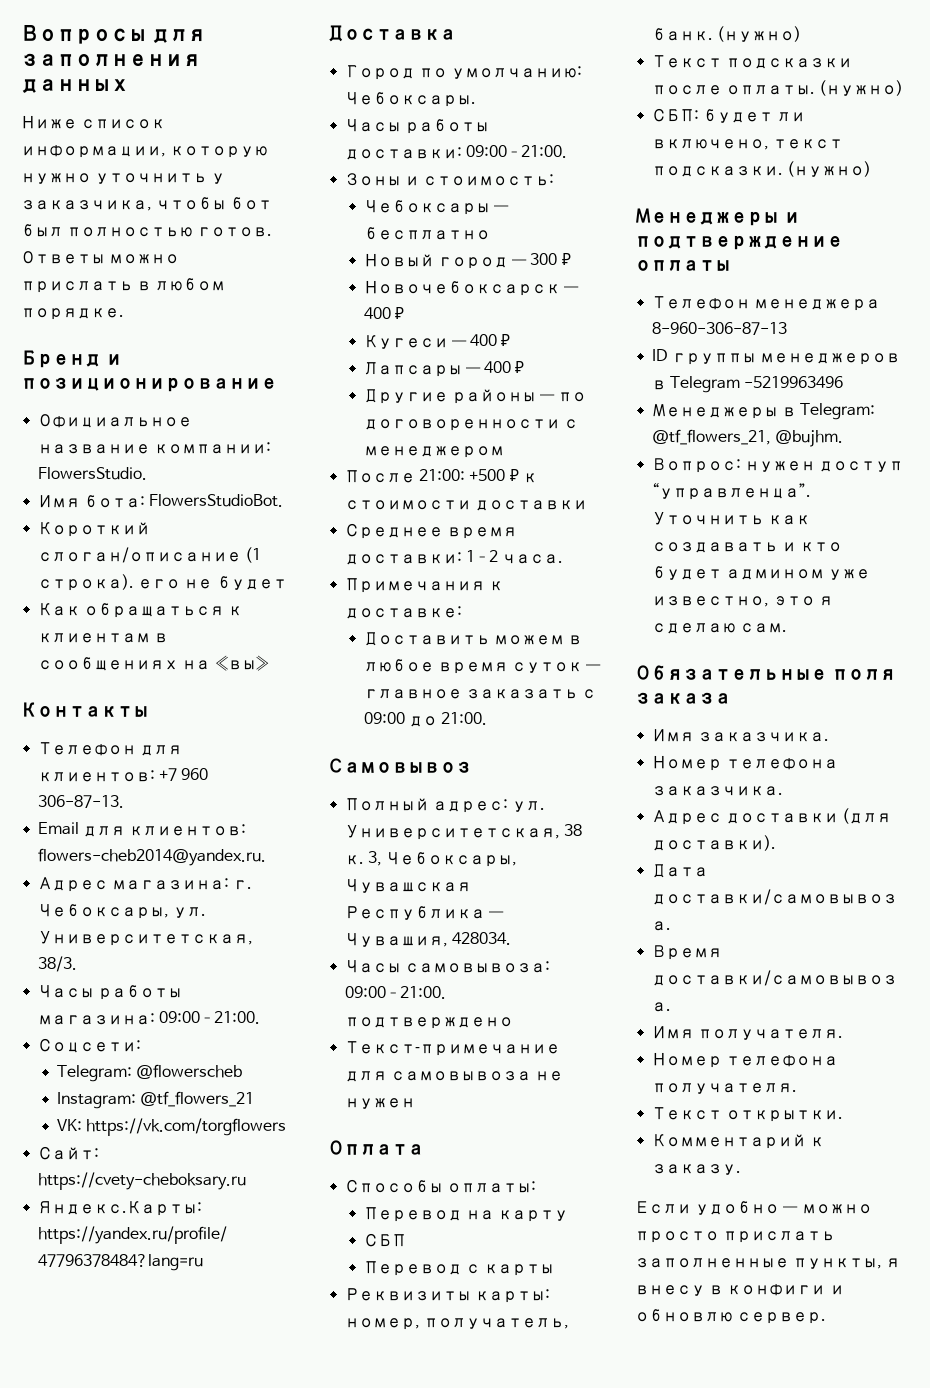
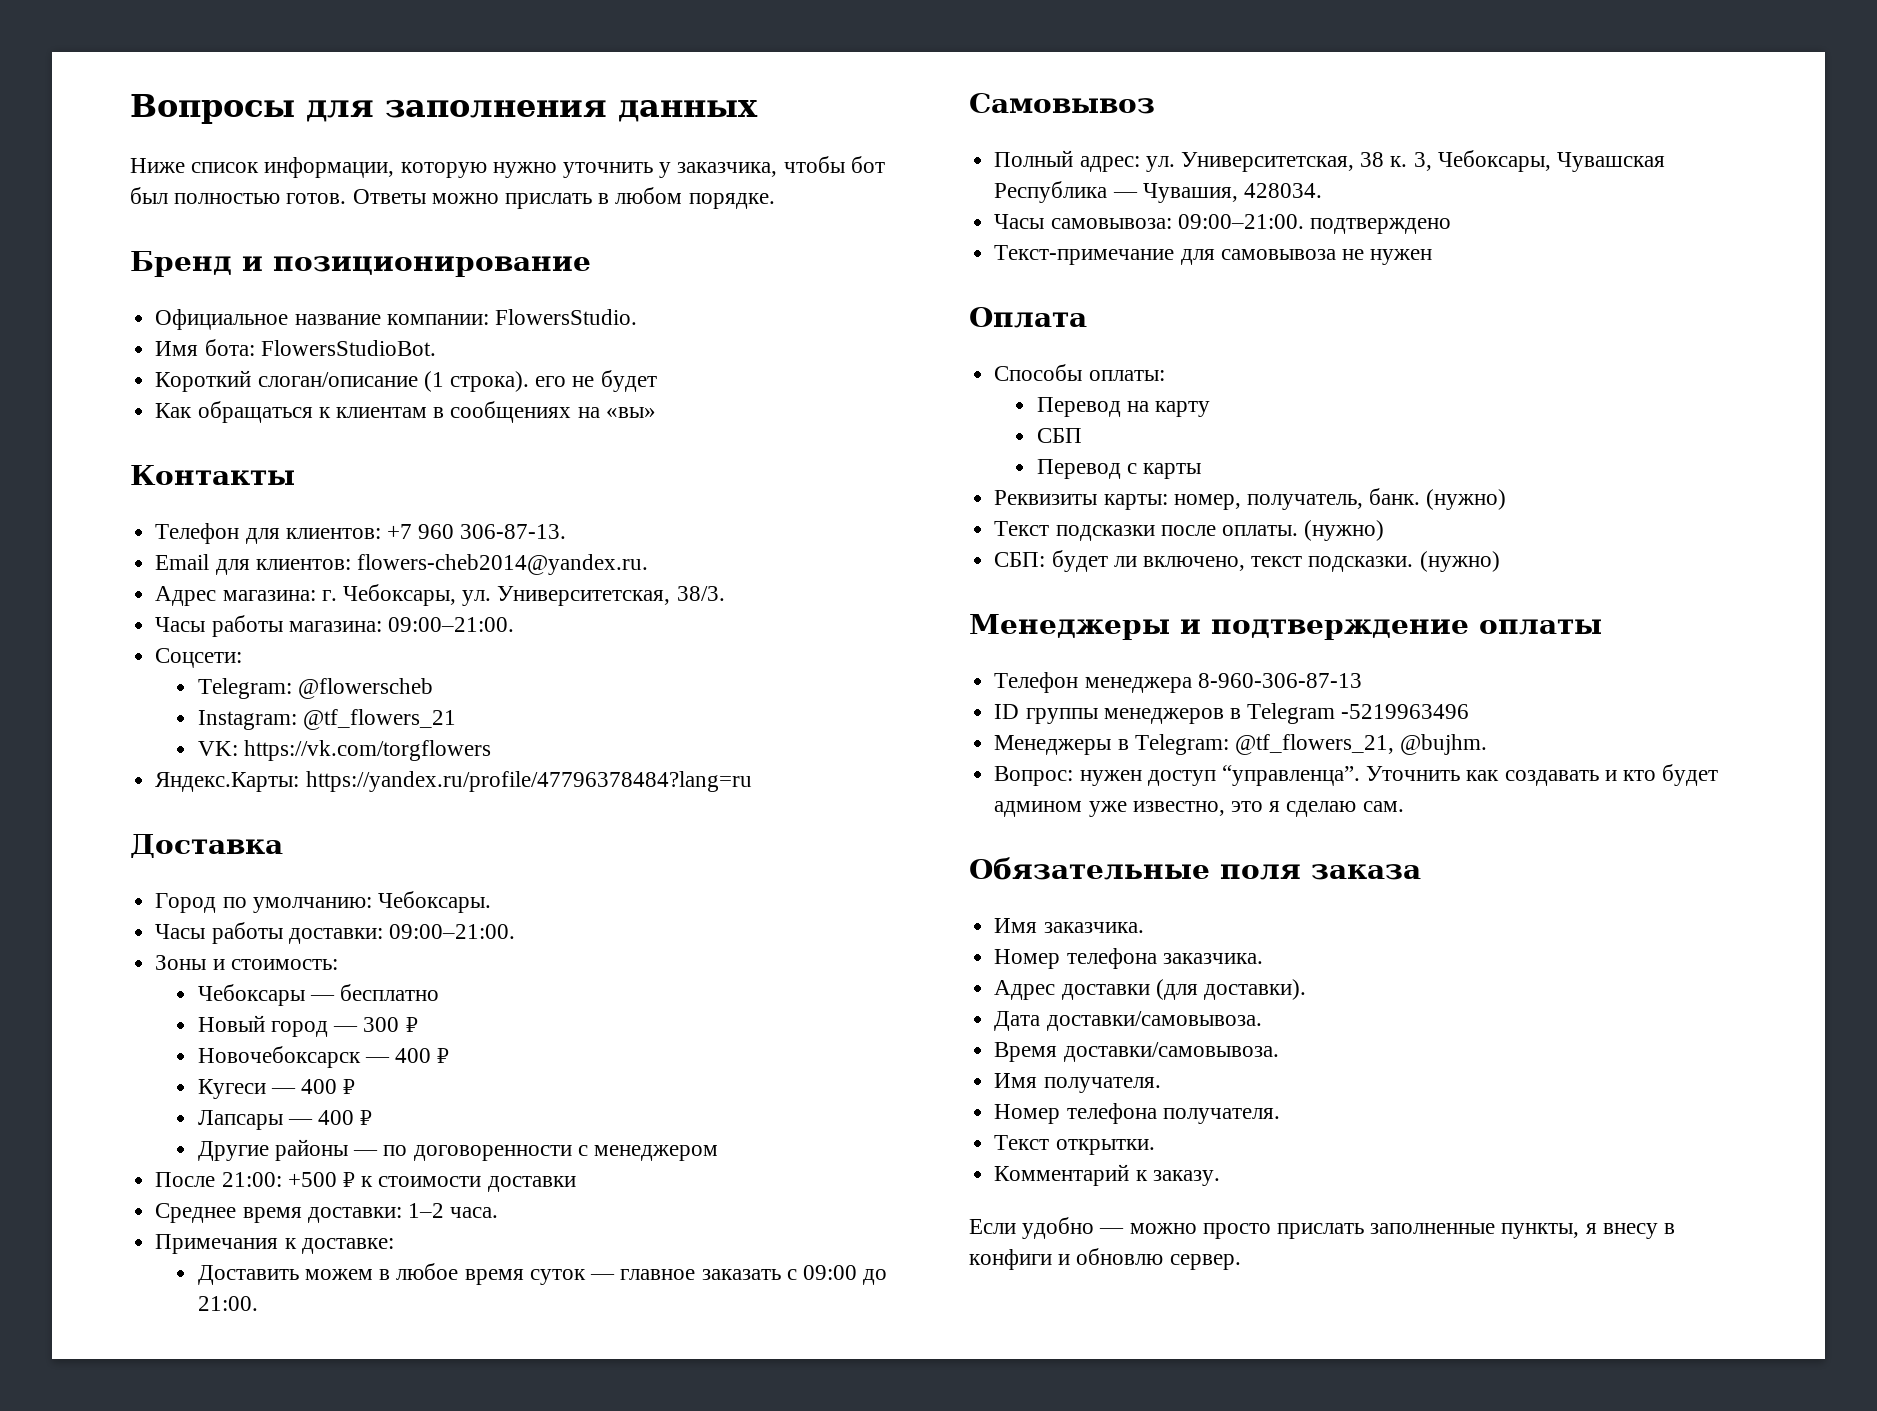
[38,1146,100,1160] [38,1172,247,1190] // Сайт: https://cvety-cheboksary.ru -> (492, 750) none

